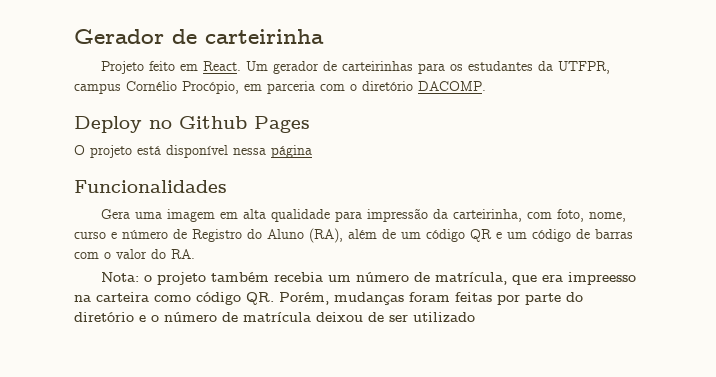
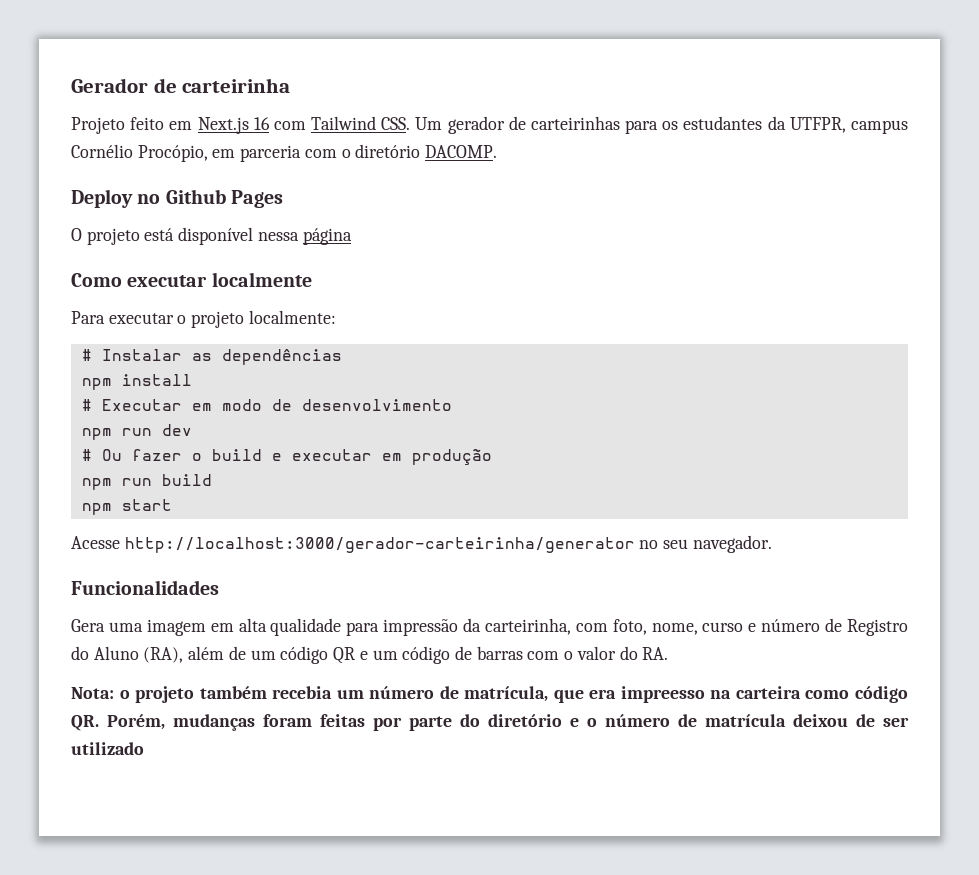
[203,61,242,71] React. -> [197,116,411,134] Next.js 16 com Tailwind CSS.
(312, 151) none -> [71,272,312,287] [71,310,336,328] [81,349,342,365] [81,374,192,390] [81,399,452,411] [81,424,192,440] [81,449,492,465] [81,474,212,490] [81,499,172,515] [71,535,772,553] // Como executar localmente // Para executar o projeto localmente: // # Instalar as dependências // npm install // # Executar em modo de desenvolvimento // npm run dev // # Ou fazer o build e executar em produção // npm run build // npm start // Acesse http://localhost:3000/gerador-carteirinha/generator no seu navegador.

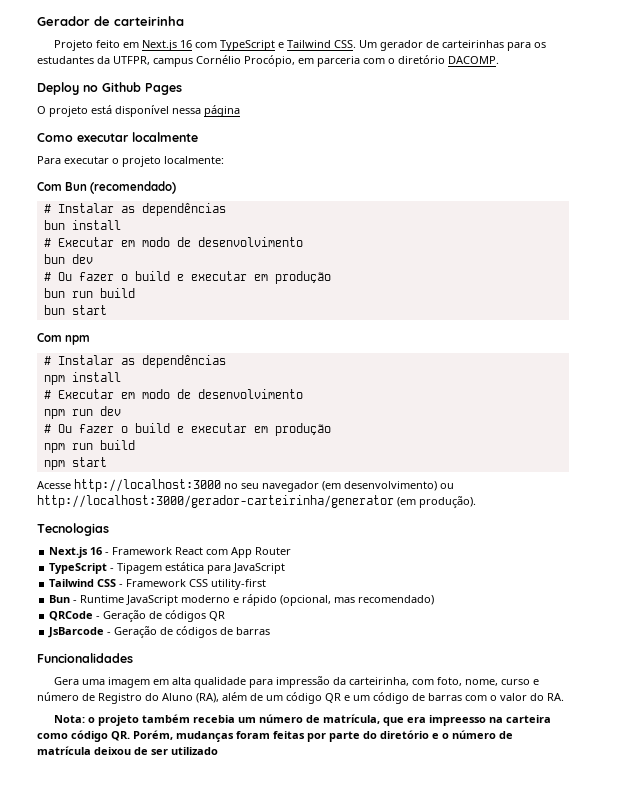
(306, 125) none -> [219,40,284,51] TypeScript e
(336, 317) none -> [37,181,177,194] [43,203,226,216] [43,220,121,230] [43,237,303,247] [43,254,93,264] [43,271,331,284] [43,288,135,298] [43,305,107,315] [37,333,91,345] // Com Bun (recomendado) // # Instalar as dependências // bun install // # Executar em modo de desenvolvimento // bun dev // # Ou fazer o build e executar em produção // bun run build // bun start // Com npm
[124,537,635,553] http://localhost:3000/gerador-carteirinha/generator -> [74,479,221,492] http://localhost:3000
[692,535,772,553] navegador. -> [262,481,454,492] [37,495,476,508] [37,523,109,536] [49,547,292,558] [49,562,286,574] [49,579,267,590] [49,594,435,606] [49,610,226,622] [48,626,271,638] navegador (em desenvolvimento) ou http://localhost:3000/gerador-carteirinha/generator (em produção). // Tecnologias // Next.js 16 - Framework React com App Router // TypeScript - Tipagem estática para JavaScript // Tailwind CSS - Framework CSS utility-first // Bun - Runtime JavaScript moderno e rápido (opcional, mas recomendado) // QRCode - Geração de códigos QR // JsBarcode - Geração de códigos de barras

